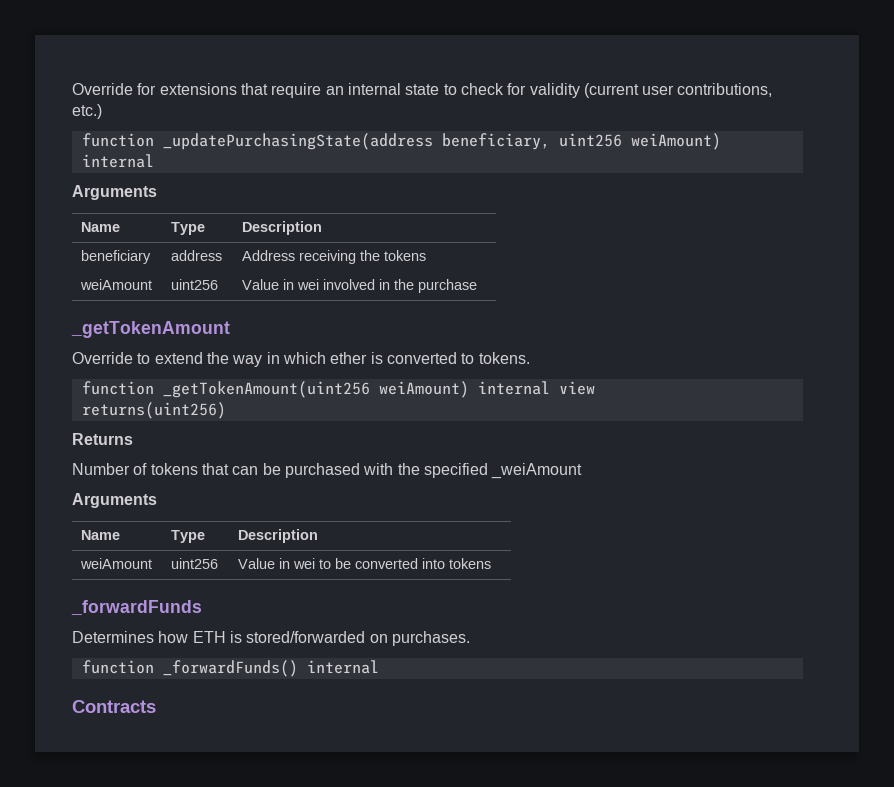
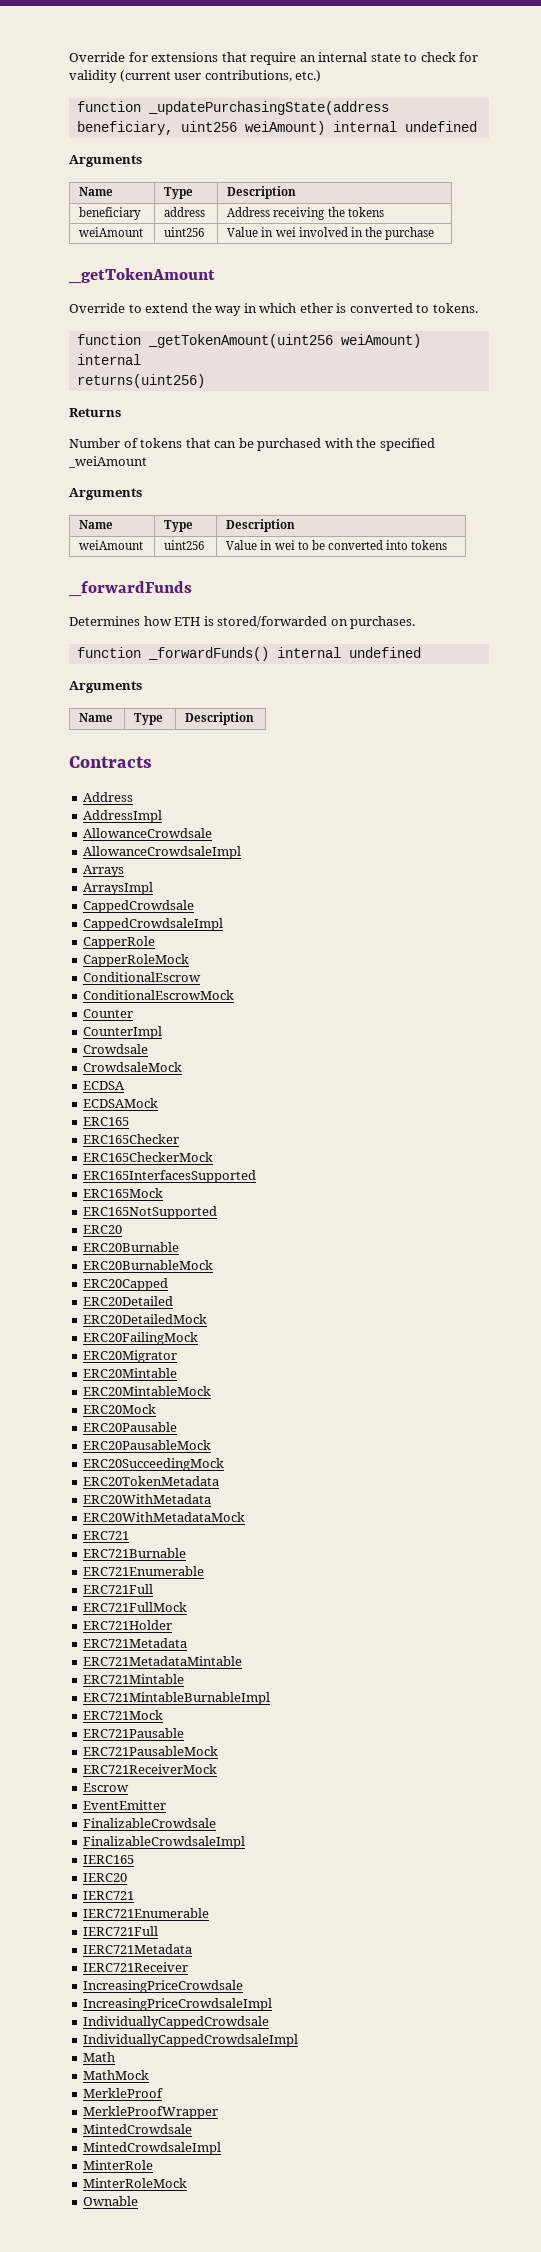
(154, 161) none -> [404,121,477,132] undefined
[558,381,595,395] view -> (141, 359) none
[72,700,156,713] // Contracts -> [348,647,421,658] [69,681,142,693] [79,713,114,722] [134,713,164,725] [185,712,255,725] [69,756,152,768] [83,792,134,802] [83,810,163,823] [83,828,213,838] [83,846,242,859] [83,865,125,877] [83,882,154,895] [83,900,195,913] [83,918,224,931] [83,936,156,949] [83,954,190,967] [83,972,202,982] [83,990,235,1000] [83,1009,134,1018] [83,1026,163,1039] [83,1044,149,1054] [83,1062,183,1072] [83,1081,126,1090] [83,1098,159,1108] [83,1117,130,1126] [83,1134,180,1144] [83,1152,214,1162] [83,1170,257,1183] [83,1188,164,1198] [83,1206,218,1219] [83,1225,123,1234] [83,1242,180,1252] [83,1260,214,1270] [83,1278,169,1291] [83,1296,174,1306] [83,1314,208,1324] [83,1332,199,1345] [83,1350,178,1363] [83,1368,178,1378] [83,1386,212,1396] [83,1404,157,1414] [83,1422,178,1432] [83,1440,212,1450] [83,1458,225,1471] [83,1476,220,1486] [83,1494,212,1504] [83,1512,246,1522] [83,1531,130,1540] [83,1548,187,1558] [83,1566,205,1576] [83,1584,154,1594] [83,1602,188,1612] [83,1620,173,1630] [83,1638,188,1648] [83,1656,243,1666] [83,1674,185,1684] [83,1692,271,1705] [83,1710,164,1720] [83,1728,185,1738] [83,1746,219,1756] [83,1764,218,1774] [83,1783,130,1792] [83,1800,167,1810] [83,1818,217,1828] [83,1836,246,1849] [83,1855,135,1864] [83,1873,128,1882] [83,1891,135,1900] [83,1908,210,1918] [83,1926,159,1936] [83,1944,193,1954] [83,1962,189,1972] [83,1980,244,1993] [83,1998,273,2011] [83,2016,270,2029] [83,2034,299,2047] [83,2052,116,2062] [83,2070,150,2080] [83,2088,164,2098] [83,2106,219,2119] [83,2124,193,2134] [83,2142,222,2155] [83,2160,154,2170] [83,2178,188,2188] [83,2196,139,2206] undefined // Arguments // Name | Type | Description // Contracts // Address // AddressImpl // AllowanceCrowdsale // AllowanceCrowdsaleImpl // Arrays // ArraysImpl // CappedCrowdsale // CappedCrowdsaleImpl // CapperRole // CapperRoleMock // ConditionalEscrow // ConditionalEscrowMock // Counter // CounterImpl // Crowdsale // CrowdsaleMock // ECDSA // ECDSAMock // ERC165 // ERC165Checker // ERC165CheckerMock // ERC165InterfacesSupported // ERC165Mock // ERC165NotSupported // ERC20 // ERC20Burnable // ERC20BurnableMock // ERC20Capped // ERC20Detailed // ERC20DetailedMock // ERC20FailingMock // ERC20Migrator // ERC20Mintable // ERC20MintableMock // ERC20Mock // ERC20Pausable // ERC20PausableMock // ERC20SucceedingMock // ERC20TokenMetadata // ERC20WithMetadata // ERC20WithMetadataMock // ERC721 // ERC721Burnable // ERC721Enumerable // ERC721Full // ERC721FullMock // ERC721Holder // ERC721Metadata // ERC721MetadataMintable // ERC721Mintable // ERC721MintableBurnableImpl // ERC721Mock // ERC721Pausable // ERC721PausableMock // ERC721ReceiverMock // Escrow // EventEmitter // FinalizableCrowdsale // FinalizableCrowdsaleImpl // IERC165 // IERC20 // IERC721 // IERC721Enumerable // IERC721Full // IERC721Metadata // IERC721Receiver // IncreasingPriceCrowdsale // IncreasingPriceCrowdsaleImpl // IndividuallyCappedCrowdsale // IndividuallyCappedCrowdsaleImpl // Math // MathMock // MerkleProof // MerkleProofWrapper // MintedCrowdsale // MintedCrowdsaleImpl // MinterRole // MinterRoleMock // Ownable

